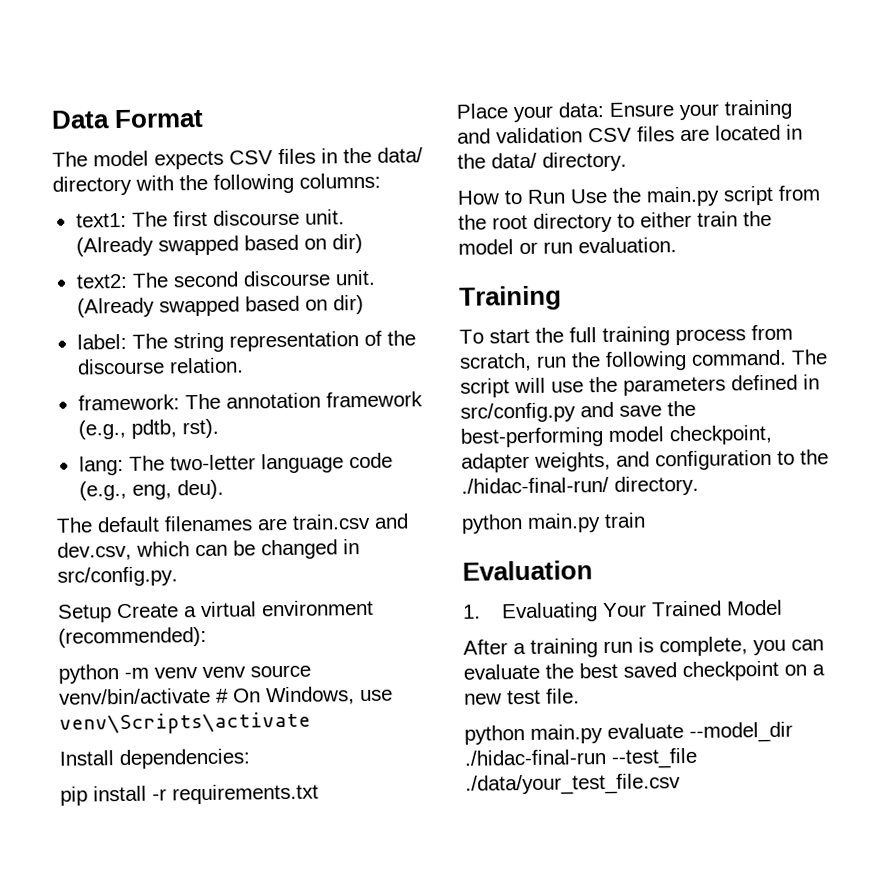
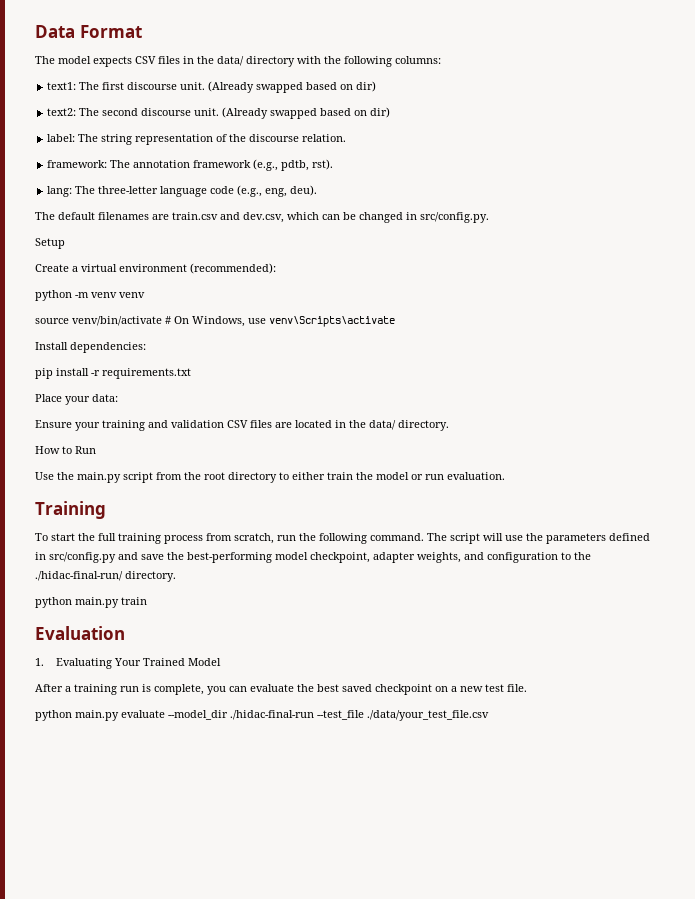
[169,454,256,471] two-letter -> [98,186,159,194] three-letter
(112, 613) none -> (65, 243) //
(246, 672) none -> (145, 295) //
(604, 109) none -> (118, 398) //
(566, 196) none -> (96, 450) //

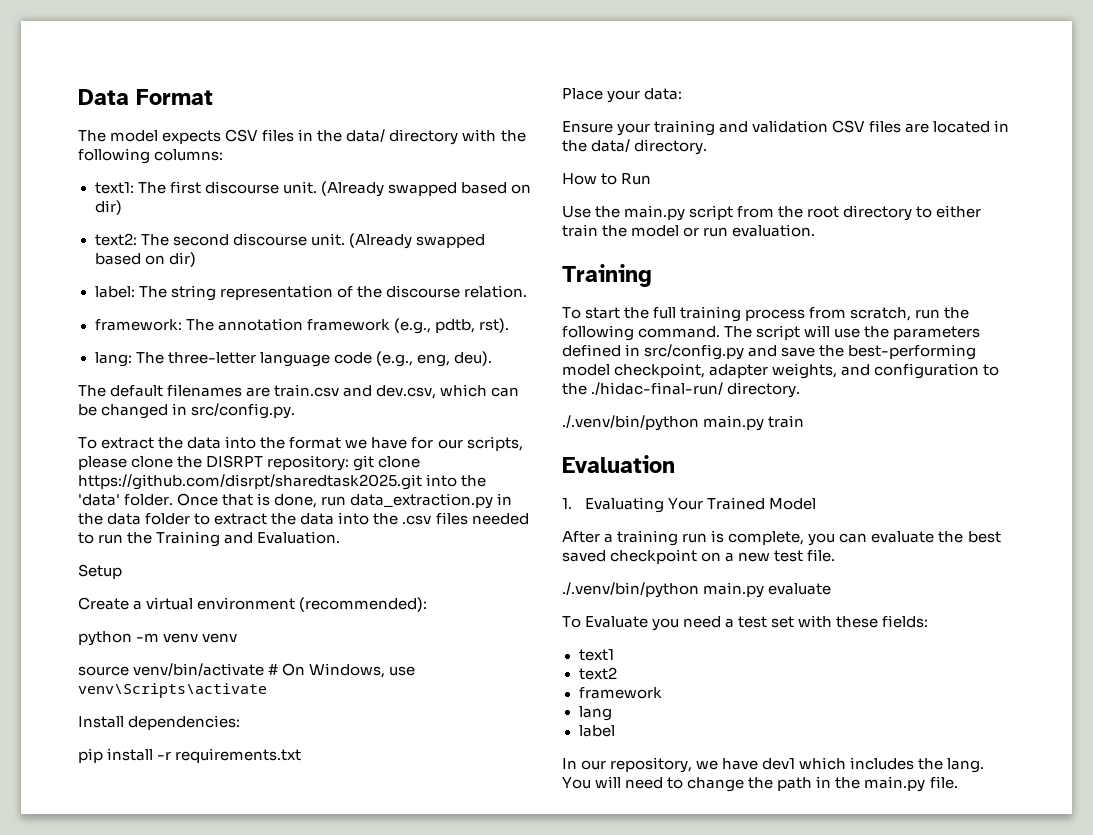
(489, 217) none -> [78,436,523,451] [78,455,421,471] [78,474,487,490] [78,493,513,509] [78,512,529,525] [78,531,341,547] // To extract the data into the format we have for our scripts, please clone the DISRPT repository: git clone https://github.com/disrpt/sharedtask2025.git into the 'data' folder. Once that is done, run data_extraction.py in the data folder to extract the data into the .csv files needed to run the Training and Evaluation.
[35,597,72,608] python -> [562,415,699,431] ./.venv/bin/python
[35,710,72,721] python -> [562,582,699,598] ./.venv/bin/python
[168,710,489,721] --model_dir ./hidac-final-run --test_file ./data/your_test_file.csv -> [562,615,929,631] [578,649,614,661] [578,667,617,680] [578,687,662,699] [578,706,612,721] [578,725,615,737] [562,757,985,773] [562,776,958,792] // To Evaluate you need a test set with these fields: // text1 // text2 // framework // lang // label // In our repository, we have dev1 which includes the lang. You will need to change the path in the main.py file.

